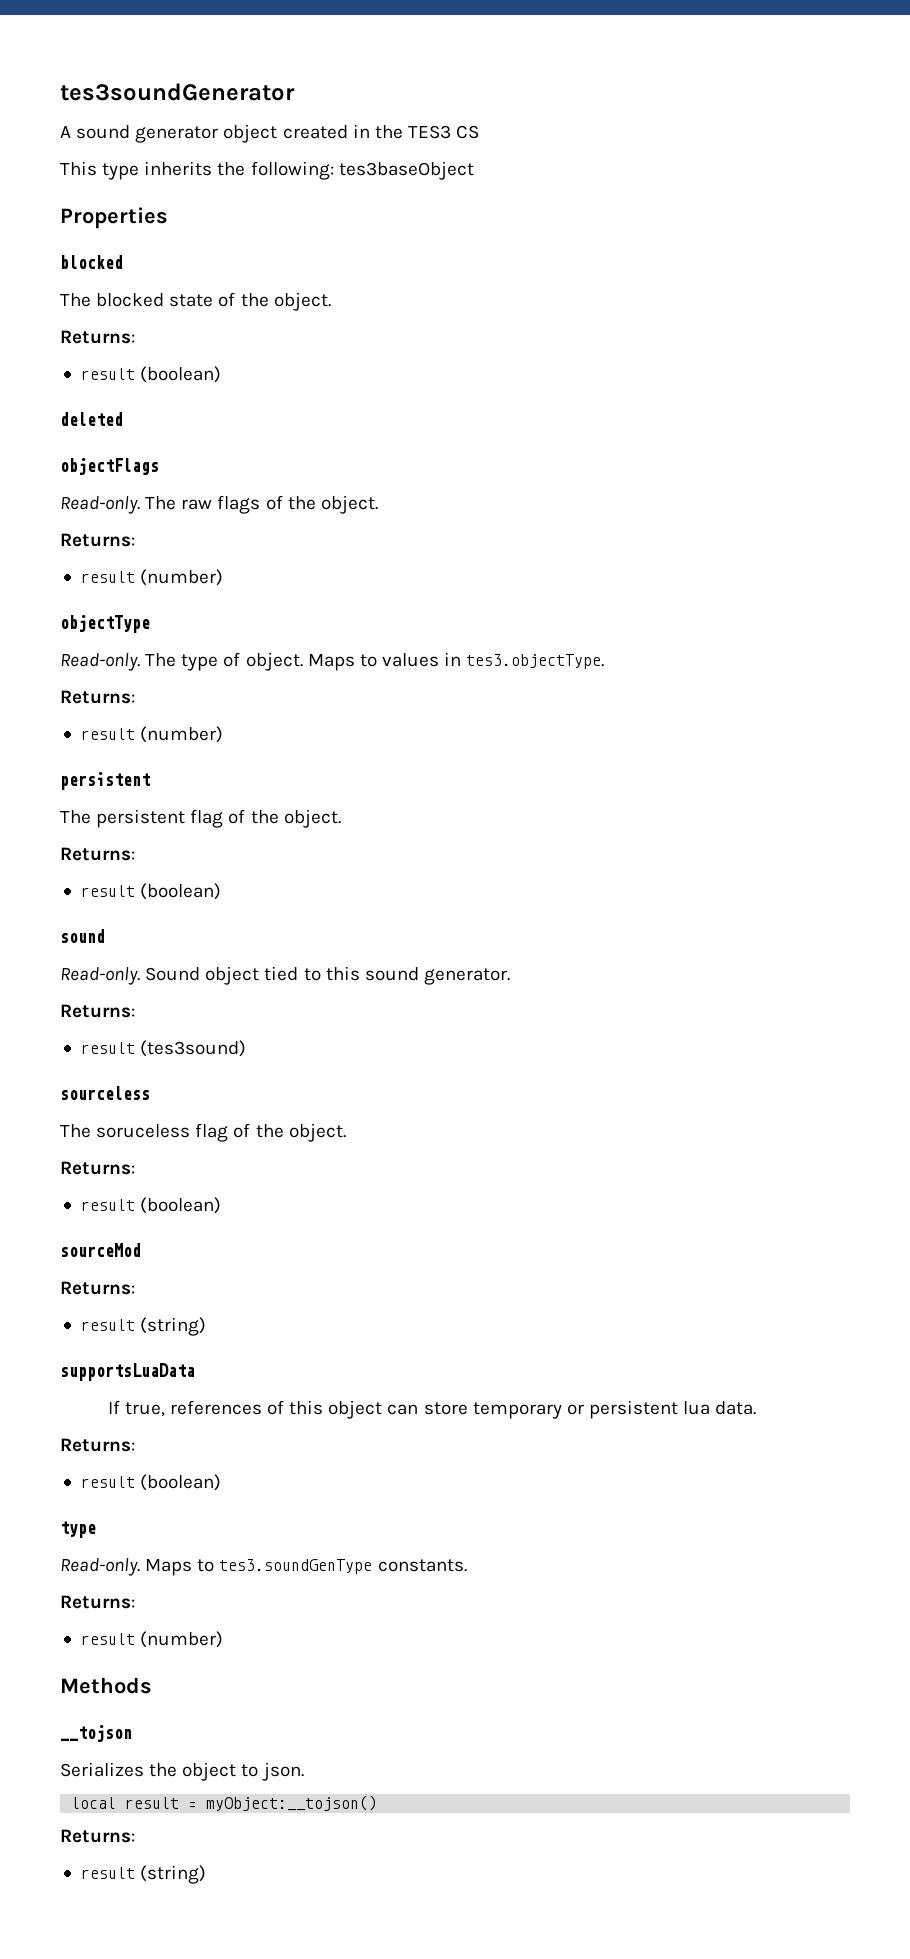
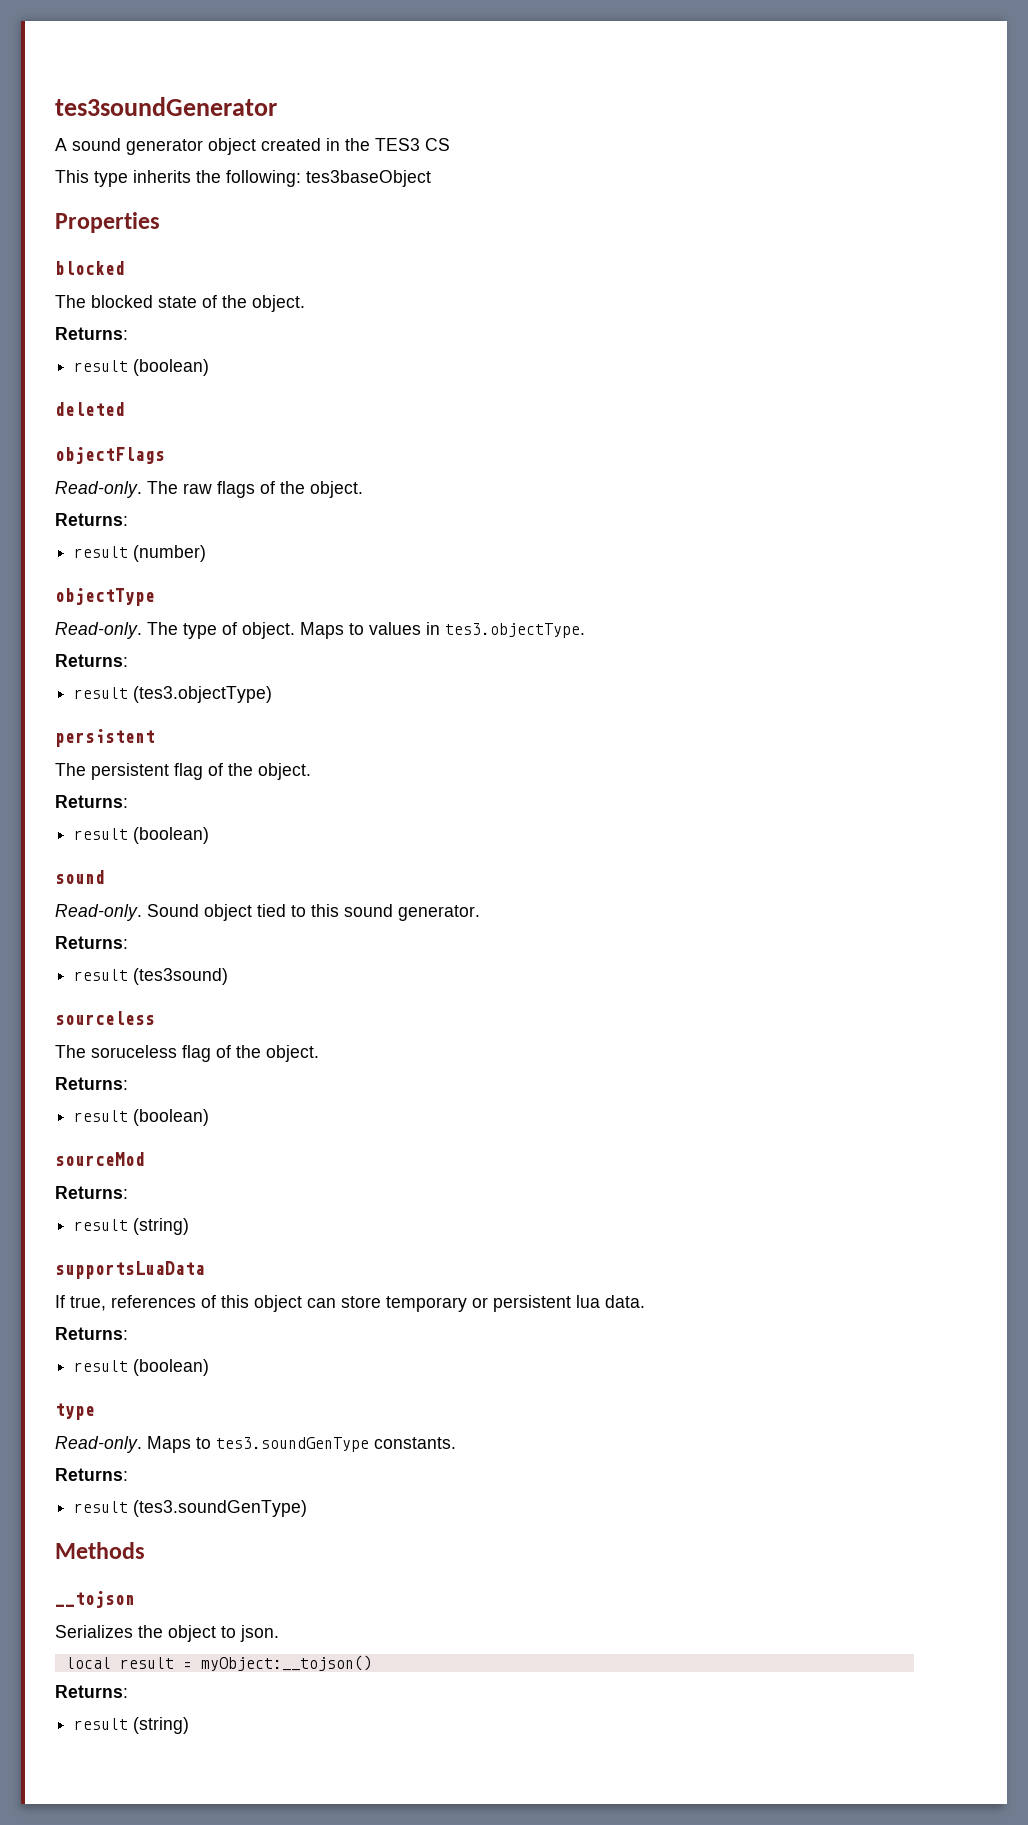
[140,726,224,743] (number) -> [133,686,273,703] (tes3.objectType)
[140,1631,224,1648] (number) -> [133,1500,308,1517] (tes3.soundGenType)

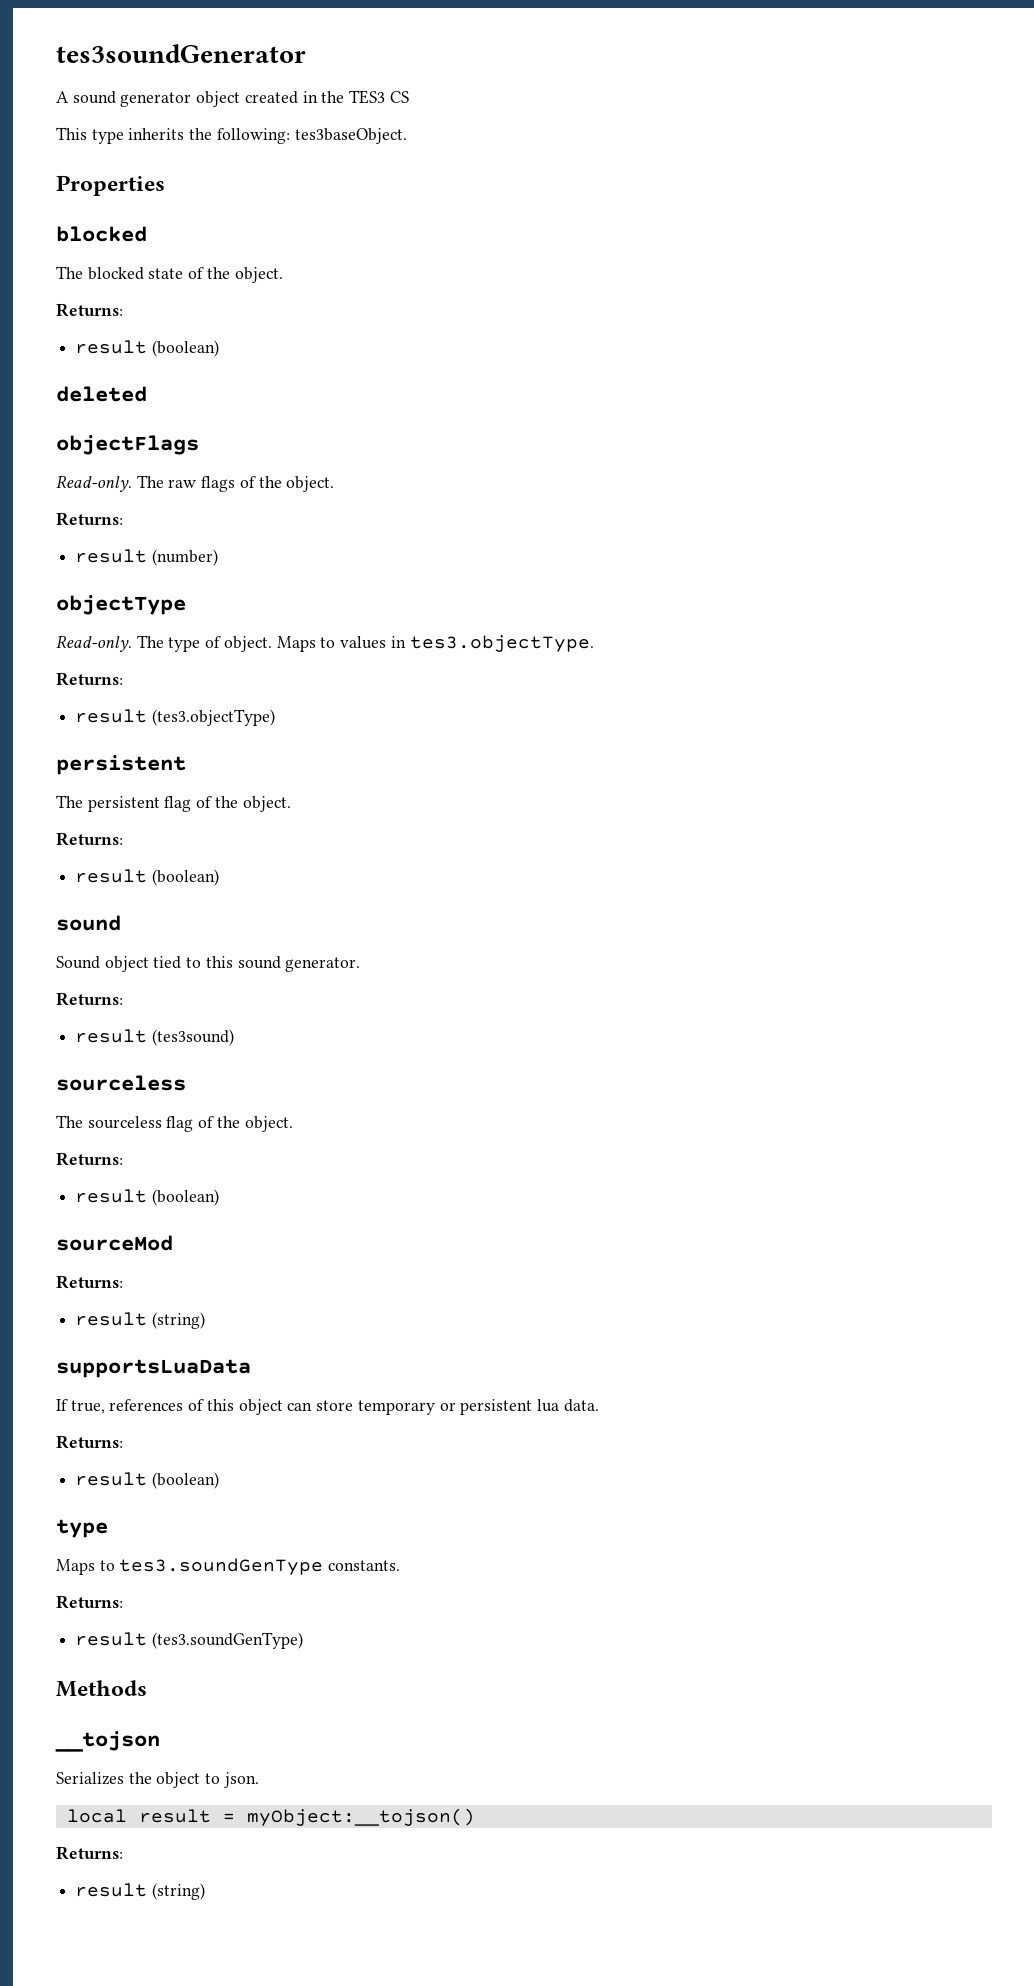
[306,170,431,187] tes3baseObject -> [294,128,407,144] tes3baseObject.
[55,904,142,921] Read-only. -> (121, 923) none
[91,1045,177,1058] soruceless -> [87,1116,162,1129] sourceless
[55,1436,142,1453] Read-only. -> (108, 1528) none

